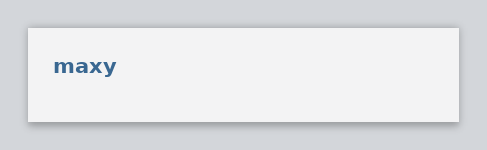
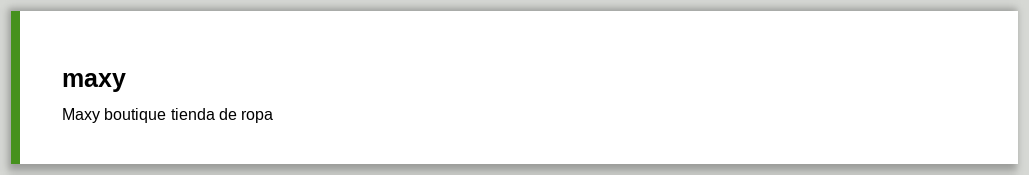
(117, 69) none -> [62,108,274,123] // Maxy boutique tienda de ropa

